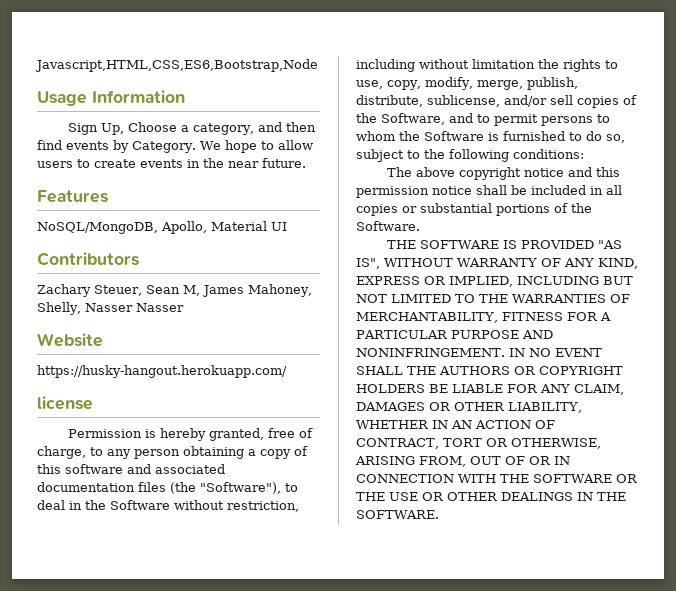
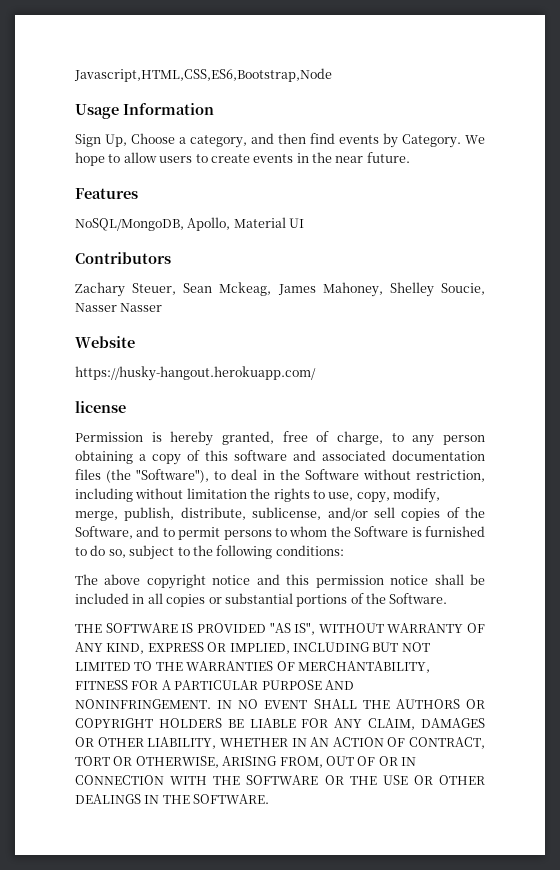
[182,285,200,296] M, -> [219,282,272,296] Mckeag,
[37,302,81,315] Shelly, -> [389,282,485,297] Shelley Soucie,

